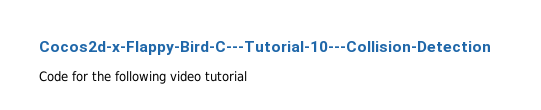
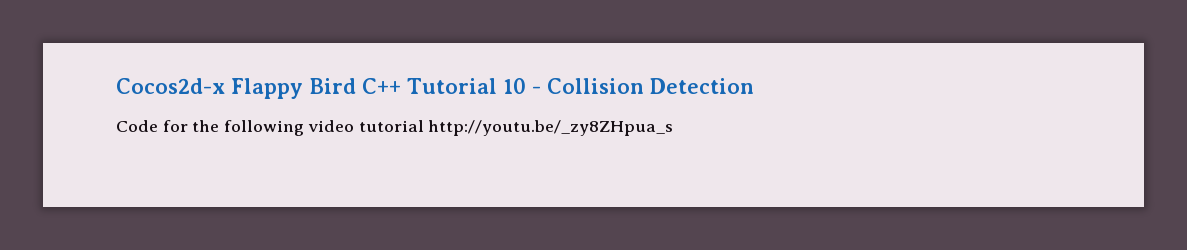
[39,41,491,55] Cocos2d-x-Flappy-Bird-C---Tutorial-10---Collision-Detection -> [116,78,754,99] Cocos2d-x Flappy Bird C++ Tutorial 10 - Collision Detection
(247, 76) none -> [428,120,674,136] http://youtu.be/_zy8ZHpua_s

